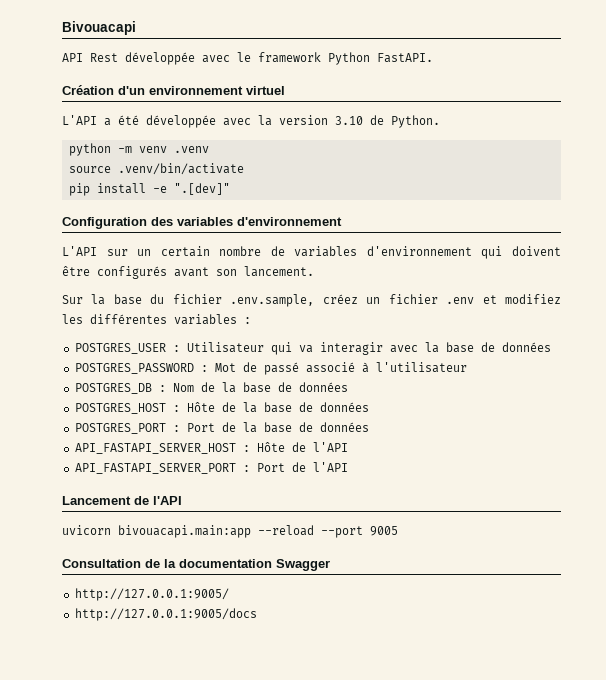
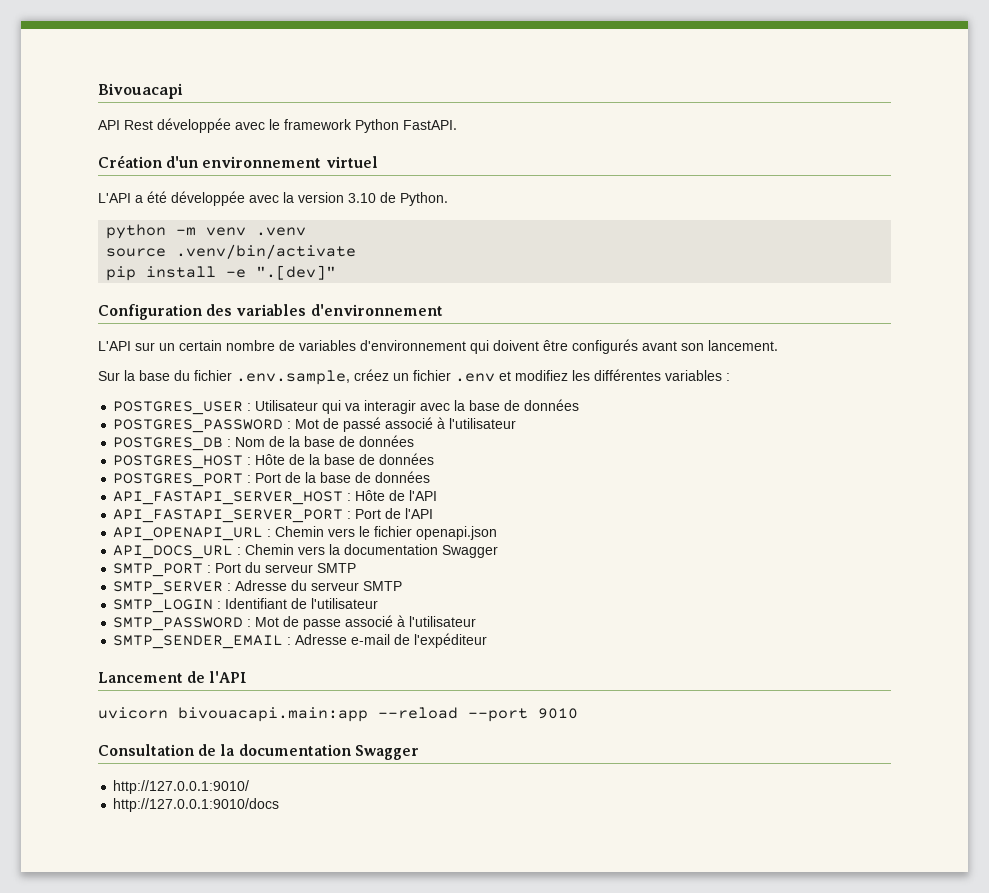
(348, 467) none -> [113,526,498,541] [113,544,499,559] [113,562,357,577] [113,580,403,595] [113,598,379,613] [113,615,477,631] [113,633,488,649] // API_OPENAPI_URL : Chemin vers le fichier openapi.json // API_DOCS_URL : Chemin vers la documentation Swagger // SMTP_PORT : Port du serveur SMTP // SMTP_SERVER : Adresse du serveur SMTP // SMTP_LOGIN : Identifiant de l'utilisateur // SMTP_PASSWORD : Mot de passe associé à l'utilisateur // SMTP_SENDER_EMAIL : Adresse e-mail de l'expéditeur
[370,526,398,536] 9005 -> [538,708,578,719] 9010
[74,588,229,601] [74,608,257,621] http://127.0.0.1:9005/ // http://127.0.0.1:9005/docs -> [113,780,250,794] [113,798,280,812] http://127.0.0.1:9010/ // http://127.0.0.1:9010/docs

